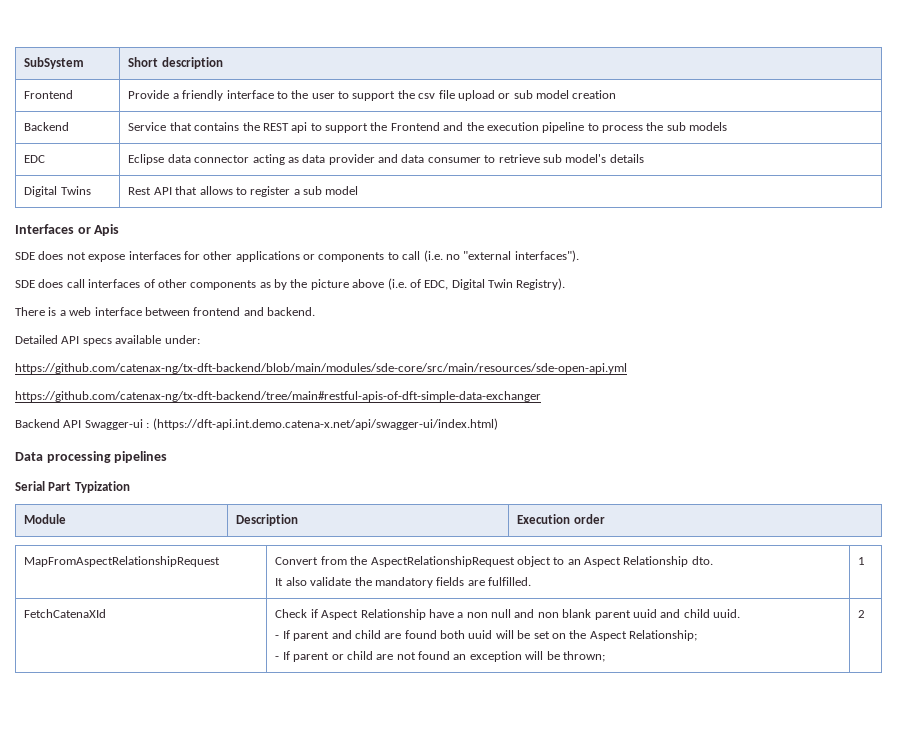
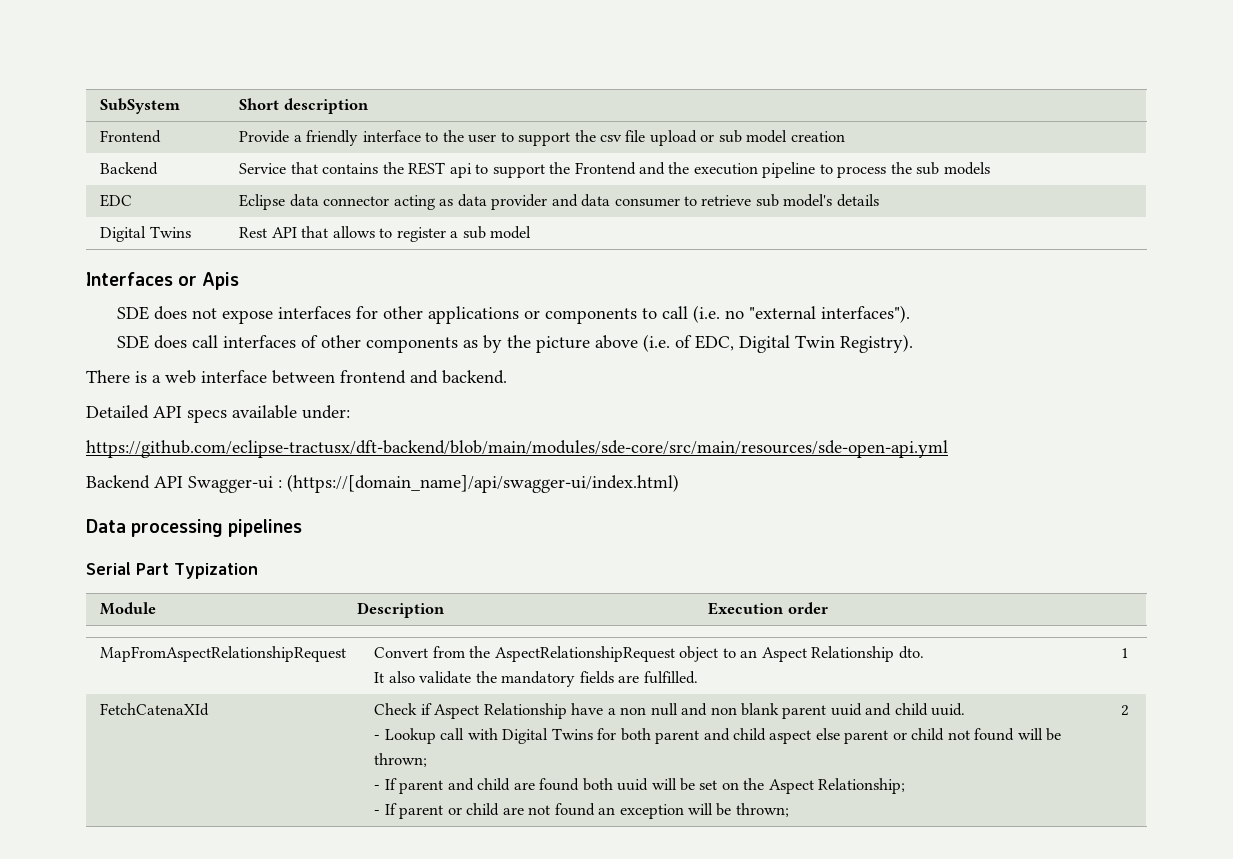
[15,363,627,374] [15,391,541,402] https://github.com/catenax-ng/tx-dft-backend/blob/main/modules/sde-core/src/main/resources/sde-open-api.yml // https://github.com/catenax-ng/tx-dft-backend/tree/main#restful-apis-of-dft-simple-data-exchanger -> [86,440,948,458] https://github.com/eclipse-tractusx/dft-backend/blob/main/modules/sde-core/src/main/resources/sde-open-api.yml
[152,418,498,430] (https://dft-api.int.demo.catena-x.net/api/swagger-ui/index.html) -> [287,474,679,493] (https://[domain_name]/api/swagger-ui/index.html)
(741, 613) none -> [374,728,1062,744] [374,753,428,767] // - Lookup call with Digital Twins for both parent and child aspect else parent or child not found will be thrown;

